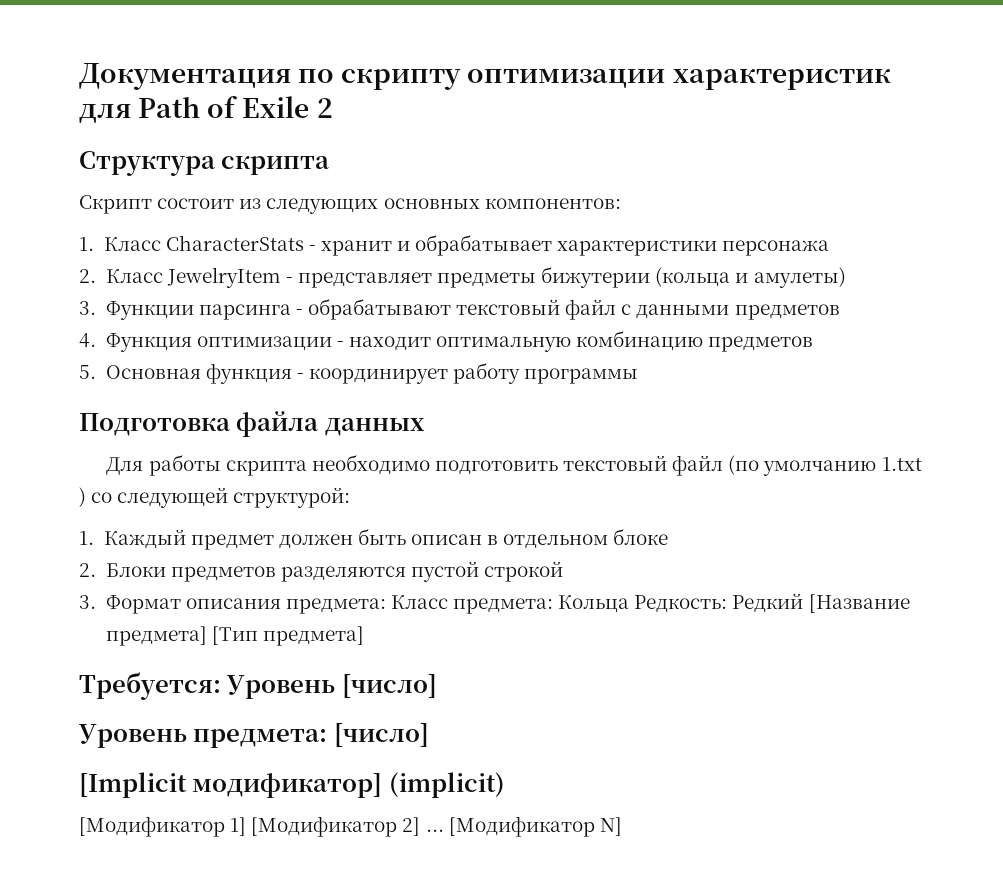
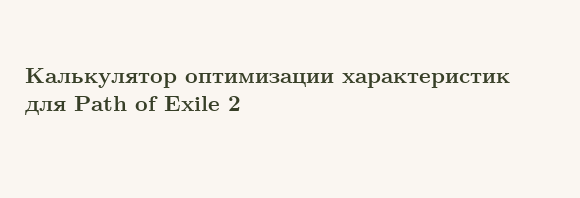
[79,63,462,90] Документация по скрипту -> [25,68,177,88] Калькулятор
[79,151,330,176] [79,195,621,214] [79,234,830,256] [79,266,846,288] [79,298,840,320] [79,330,814,352] [79,362,639,384] [79,411,425,437] [106,454,922,476] [79,487,351,508] [79,528,669,550] [79,561,564,582] [79,593,910,614] [105,626,364,646] [79,672,437,700] [79,723,429,748] [79,772,505,798] [79,816,622,837] // Структура скрипта // Скрипт состоит из следующих основных компонентов: // 1. Класс CharacterStats - хранит и обрабатывает характеристики персонажа // 2. Класс JewelryItem - представляет предметы бижутерии (кольца и амулеты) // 3. Функции парсинга - обрабатывают текстовый файл с данными предметов // 4. Функция оптимизации - находит оптимальную комбинацию предметов // 5. Основная функция - координирует работу программы // Подготовка файла данных // Для работы скрипта необходимо подготовить текстовый файл (по умолчанию 1.txt ) со следующей структурой: // 1. Каждый предмет должен быть описан в отдельном блоке // 2. Блоки предметов разделяются пустой строкой // 3. Формат описания предмета: Класс предмета: Кольца Редкость: Редкий [Название предмета] [Тип предмета] // Требуется: Уровень [число] // Уровень предмета: [число] // [Implicit модификатор] (implicit) // [Модификатор 1] [Модификатор 2] ... [Модификатор N] -> (241, 103) none

